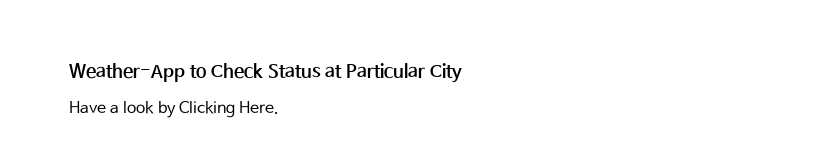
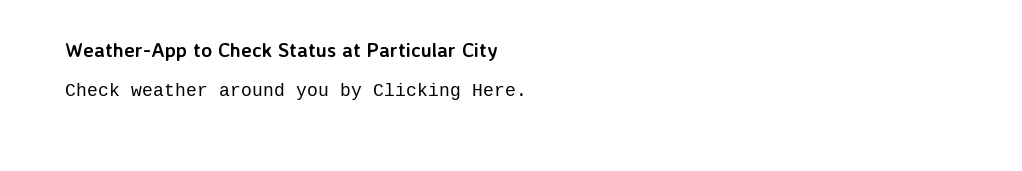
[69,101,155,114] Have a look -> [65,83,329,100] Check weather around you

